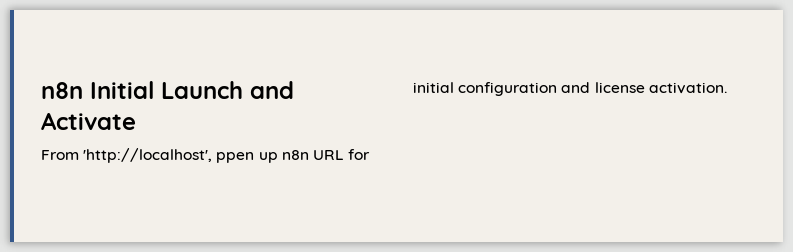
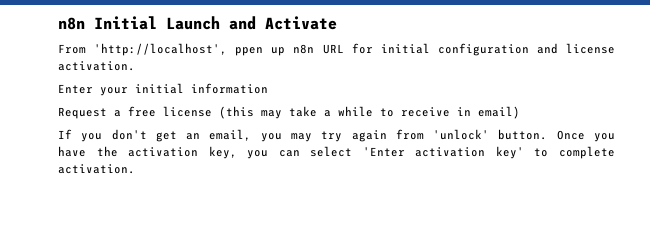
(727, 88) none -> [58,83,268,96] [58,106,520,119] [58,129,615,142] [58,146,615,159] [58,164,135,174] // Enter your initial information // Request a free license (this may take a while to receive in email) // If you don't get an email, you may try again from 'unlock' button. Once you have the activation key, you can select 'Enter activation key' to complete activation.

